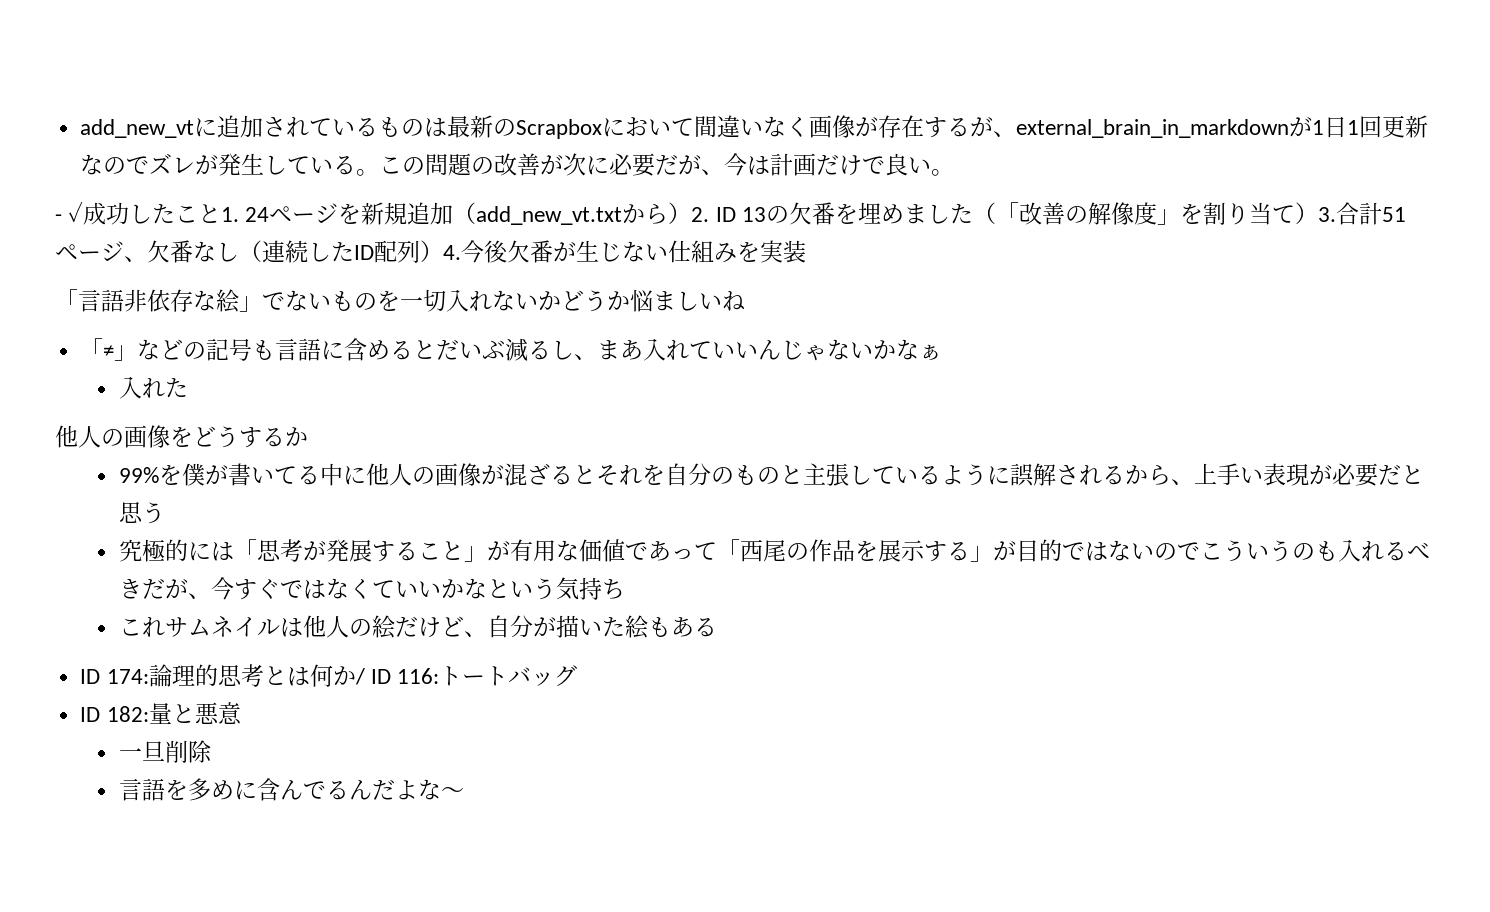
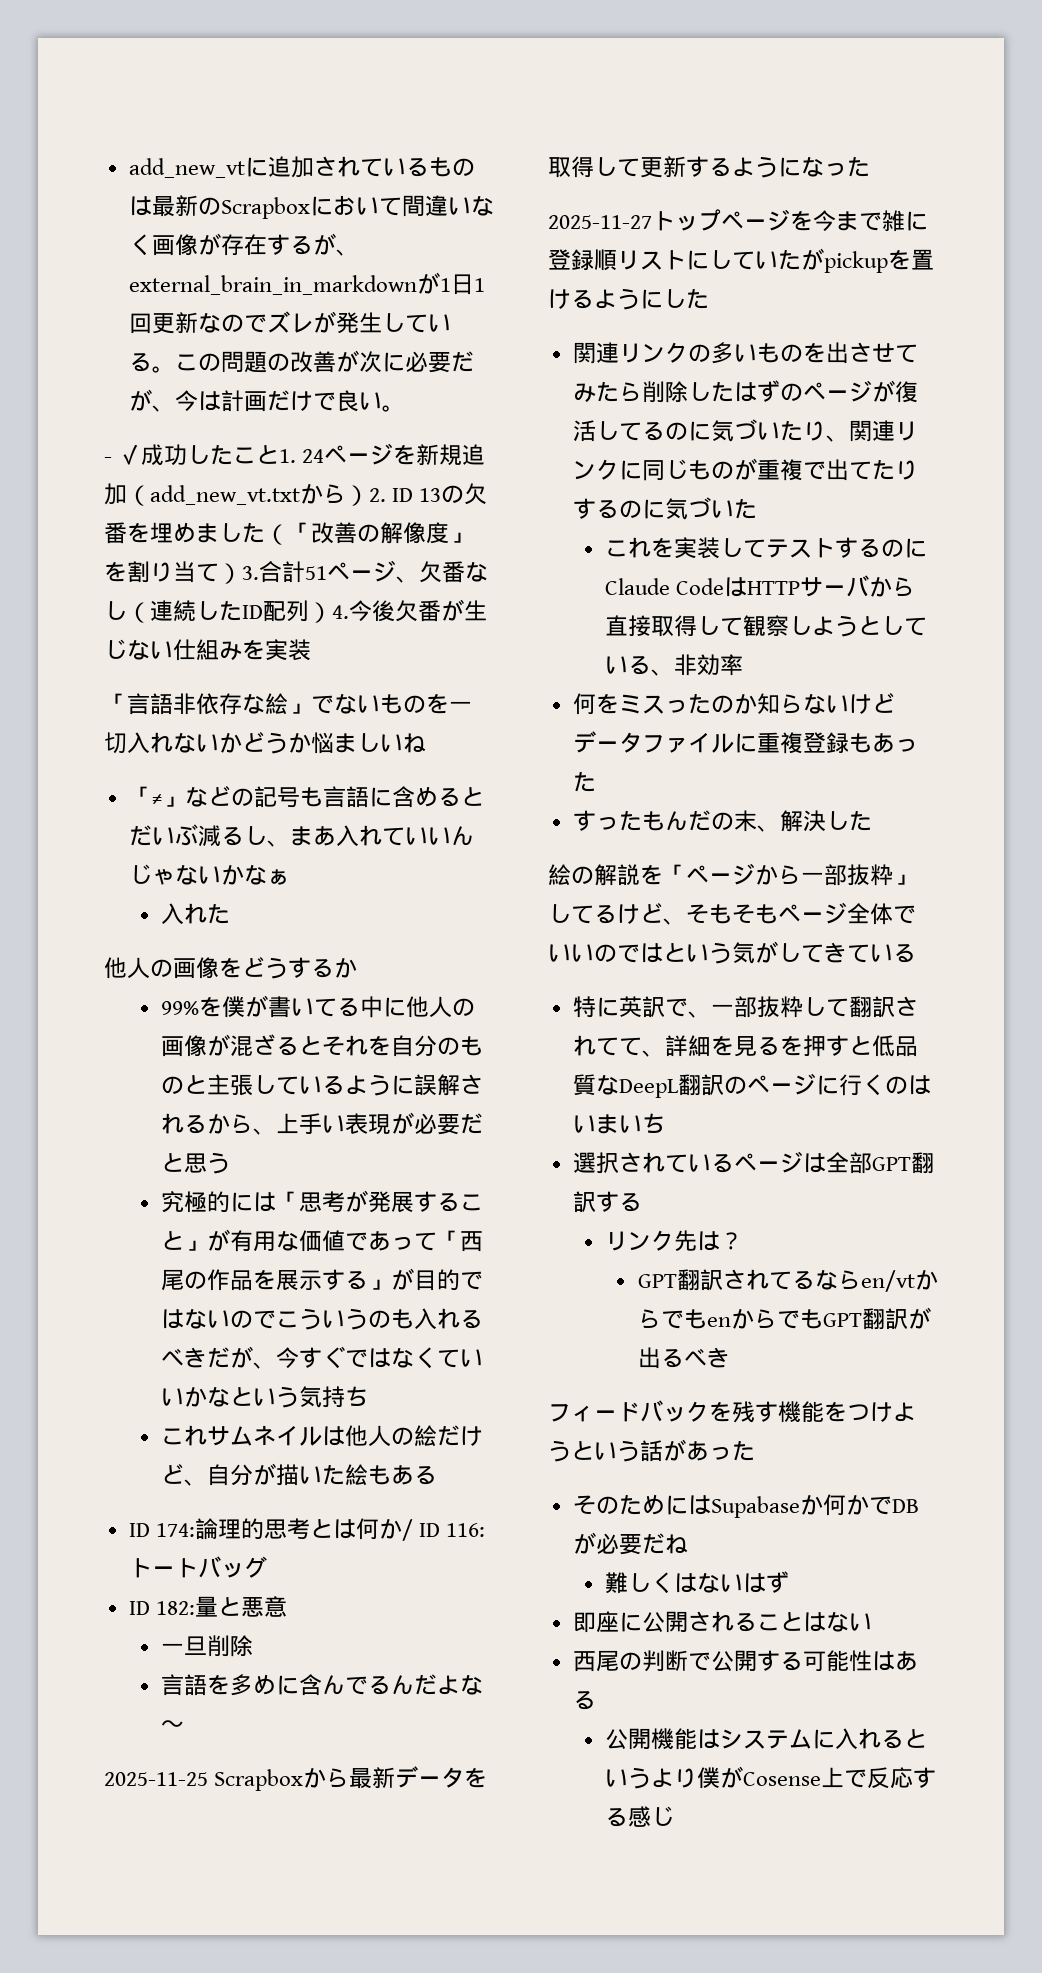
(464, 792) none -> [104,1766,488,1791] [548,156,870,178] [548,209,928,232] [548,248,934,273] [548,288,709,310] [572,342,918,364] [572,380,918,403] [572,419,918,442] [572,458,918,481] [572,497,757,520] [605,537,928,559] [605,575,916,597] [605,615,928,637] [605,654,744,676] [572,693,895,715] [572,731,918,754] [572,771,596,792] [572,810,872,832] [548,863,916,886] [548,902,916,925] [548,941,916,964] [572,996,918,1018] [572,1035,918,1057] [572,1073,931,1098] [572,1113,665,1134] [572,1151,934,1174] [572,1191,642,1213] [605,1230,744,1251] [637,1269,938,1292] [637,1307,931,1330] [637,1347,730,1369] [548,1400,916,1423] [548,1439,755,1462] [572,1494,919,1518] [572,1532,688,1555] [605,1571,790,1594] [572,1611,872,1633] [572,1650,918,1672] [572,1690,596,1710] [605,1728,928,1750] [605,1766,937,1789] [605,1806,675,1827] // 2025-11-25 Scrapboxから最新データを取得して更新するようになった // 2025-11-27トップページを今まで雑に登録順リストにしていたがpickupを置けるようにした // 関連リンクの多いものを出させてみたら削除したはずのページが復活してるのに気づいたり、関連リンクに同じものが重複で出てたりするのに気づいた // これを実装してテストするのにClaude CodeはHTTPサーバから直接取得して観察しようとしている、非効率 // 何をミスったのか知らないけどデータファイルに重複登録もあった // すったもんだの末、解決した // 絵の解説を「ページから一部抜粋」してるけど、そもそもページ全体でいいのではという気がしてきている // 特に英訳で、一部抜粋して翻訳されてて、詳細を見るを押すと低品質なDeepL翻訳のページに行くのはいまいち // 選択されているページは全部GPT翻訳する // リンク先は？ // GPT翻訳されてるならen/vtからでもenからでもGPT翻訳が出るべき // フィードバックを残す機能をつけようという話があった // そのためにはSupabaseか何かでDBが必要だね // 難しくはないはず // 即座に公開されることはない // 西尾の判断で公開する可能性はある // 公開機能はシステムに入れるというより僕がCosense上で反応する感じ

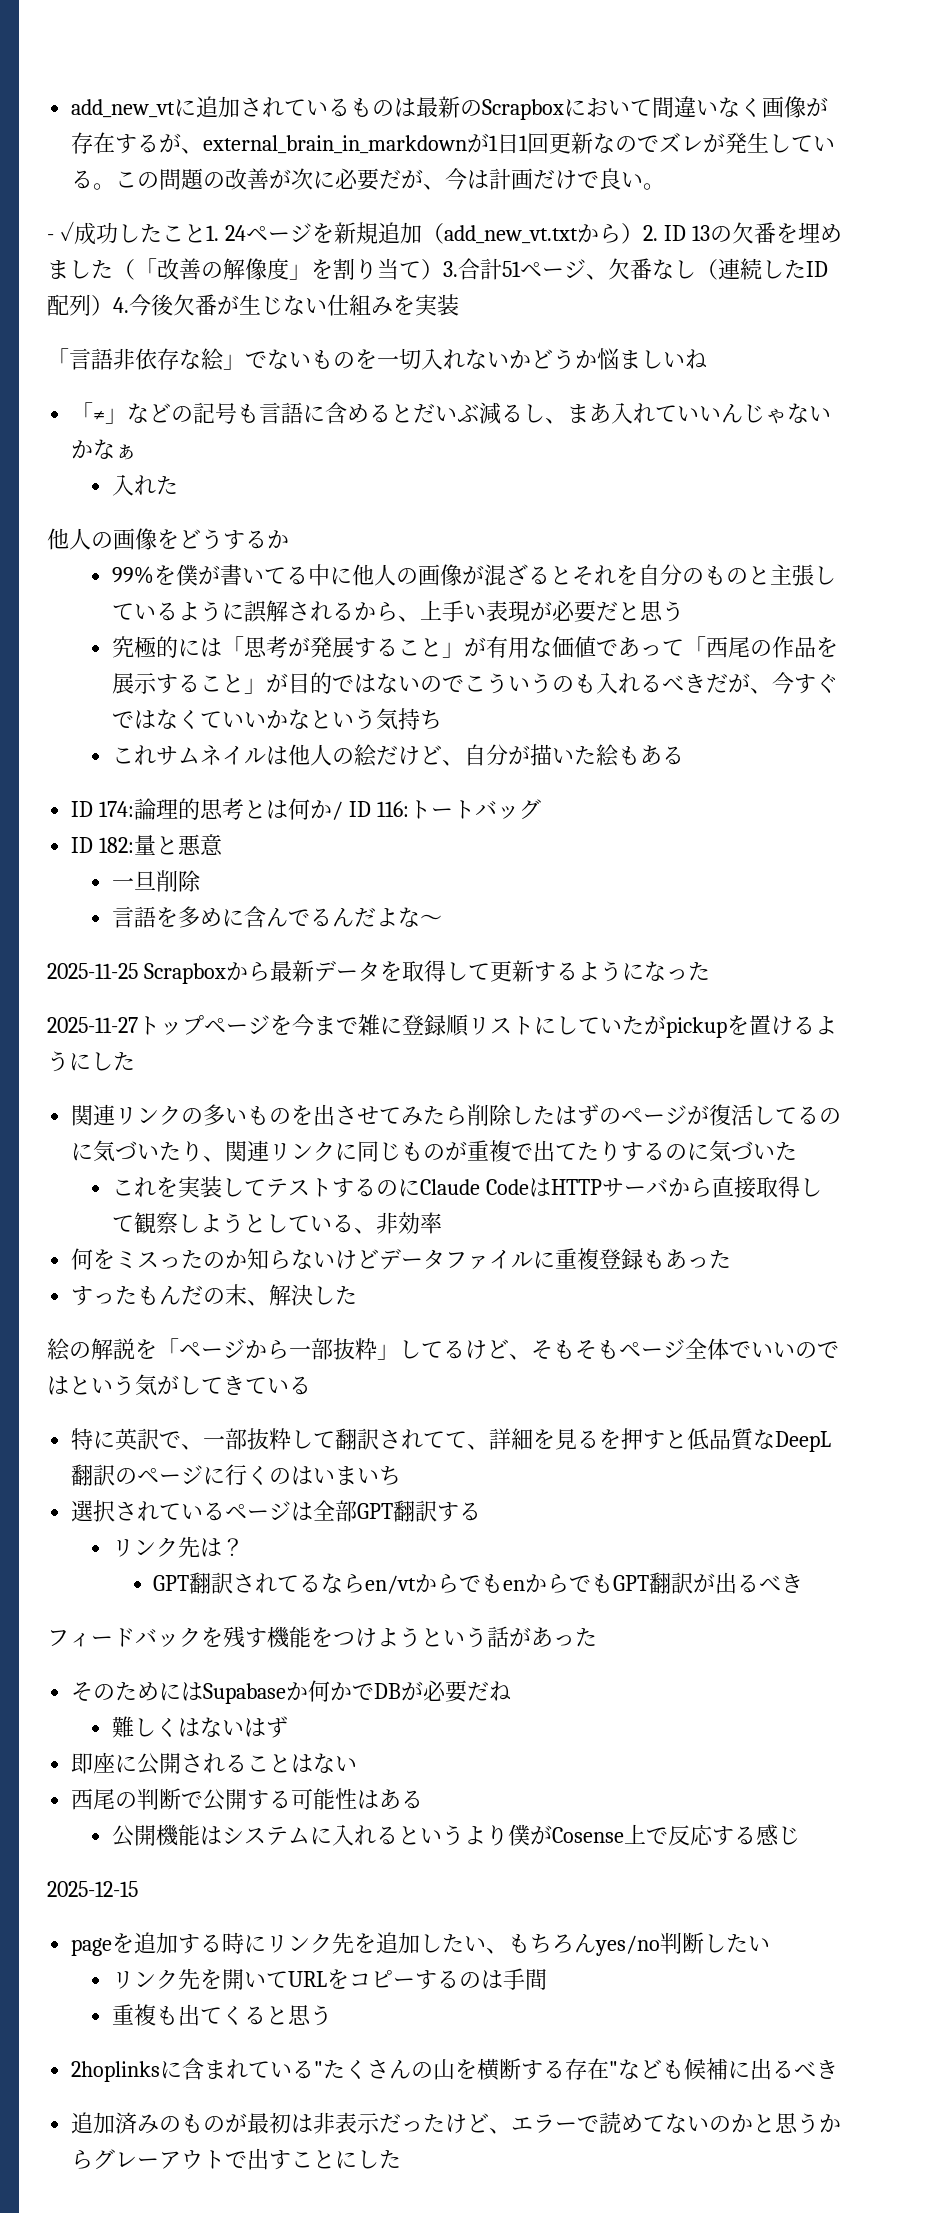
(369, 1280) none -> [200,674,245,693] こと
(675, 1816) none -> [47,1881,138,1897] [71,1932,771,1956] [112,1968,548,1990] [112,2004,333,2026] [71,2058,839,2082] [71,2112,842,2134] [71,2148,402,2170] // 2025-12-15 // pageを追加する時にリンク先を追加したい、もちろんyes/no判断したい // リンク先を開いてURLをコピーするのは手間 // 重複も出てくると思う // 2hoplinksに含まれている"たくさんの山を横断する存在"なども候補に出るべき // 追加済みのものが最初は非表示だったけど、エラーで読めてないのかと思うからグレーアウトで出すことにした

